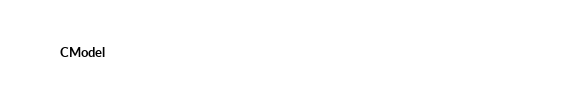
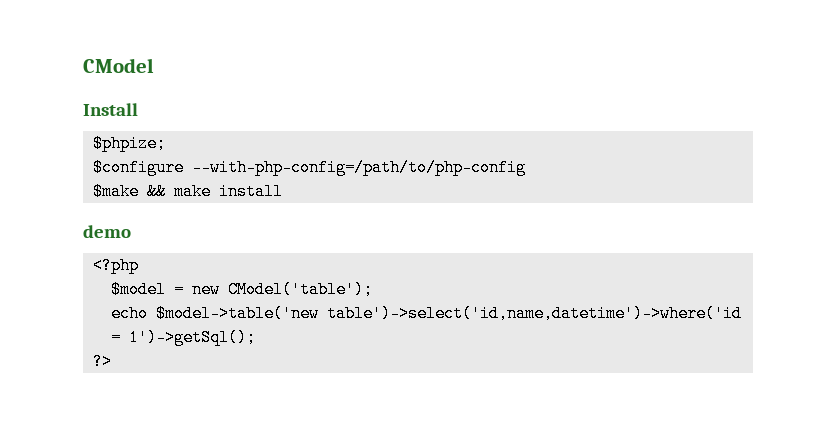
(105, 52) none -> [83,103,138,116] [93,135,167,152] [93,159,527,176] [93,183,284,200] [83,225,131,238] [93,257,140,274] [111,281,374,298] [111,305,743,322] [111,329,257,346] [93,353,113,370] // Install // $phpize; // $configure --with-php-config=/path/to/php-config // $make && make install // demo // <?php // $model = new CModel('table'); // echo $model->table('new table')->select('id,name,datetime')->where('id = 1')->getSql(); // ?>

